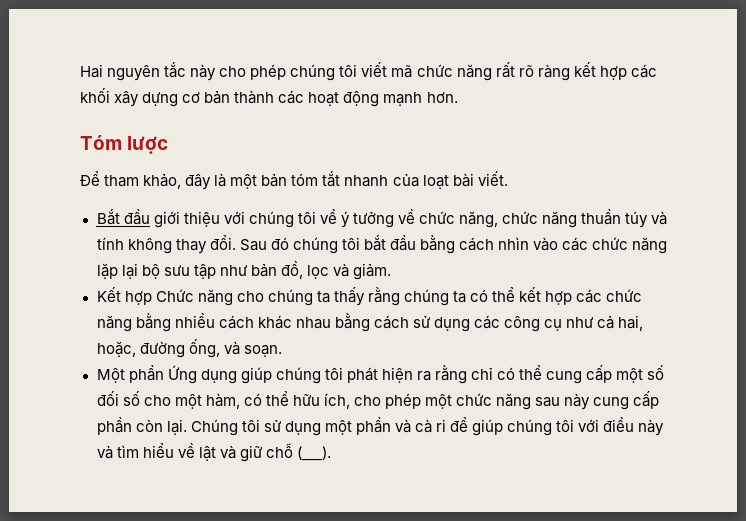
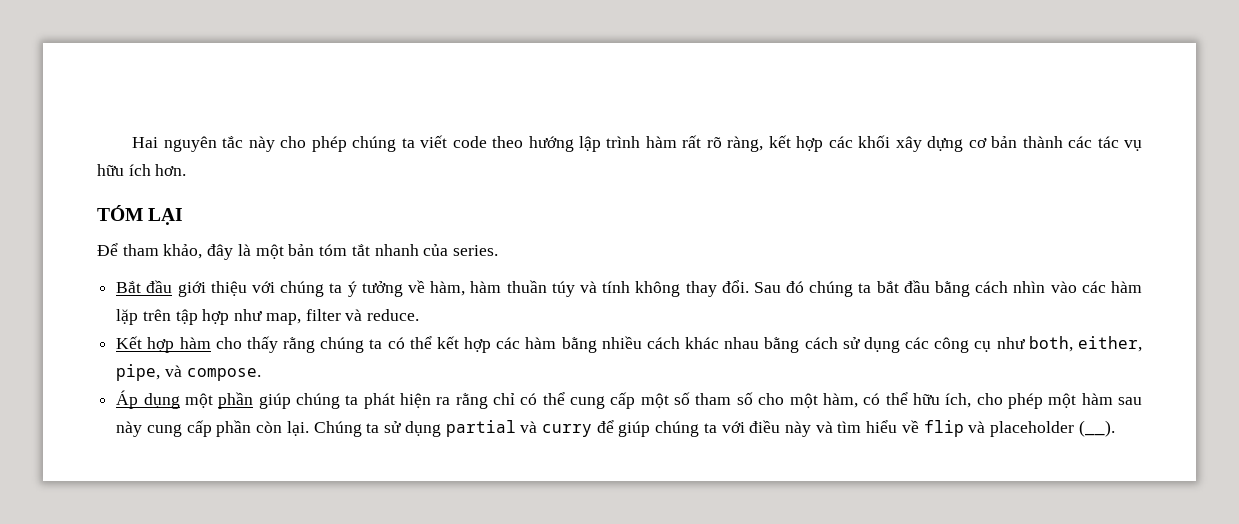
[339,62,492,81] tôi viết mã chức năng -> [401,135,677,152] ta viết code theo hướng lập trình hàm
[537,64,570,81] ràng -> [727,136,764,152] ràng,
[308,90,423,107] hoạt động mạnh -> [1097,136,1142,151] [97,164,151,176] tác vụ hữu ích
[80,135,169,154] Tóm lược -> [97,205,184,225] TÓM LẠI
[422,171,508,190] loạt bài viết. -> [452,245,498,256] series.
[297,209,337,224] tôi về -> [329,283,343,293] ta
[419,211,578,228] chức năng, chức năng -> [430,281,502,296] hàm, hàm
[341,237,360,250] tôi -> [858,283,872,293] ta
[592,237,668,254] [96,261,392,280] [96,287,330,306] chức năng lặp lại bộ sưu tập như bản đồ, lọc và giảm. // Kết hợp Chức năng cho chúng ta -> [1111,281,1143,293] [116,309,420,325] [116,336,242,353] hàm lặp trên tập hợp như map, filter và reduce. // Kết hợp hàm cho
[606,289,643,302] [96,315,132,332] chức năng -> [525,337,557,349] hàm
[597,315,644,331] [96,339,282,358] [96,365,343,384] cả hai, hoặc, đường ống, và soạn. // Một phần Ứng dụng giúp chúng tôi -> [1028,336,1143,352] [116,364,261,381] [116,390,359,409] both, either, pipe, và compose. // Áp dụng một phần giúp chúng ta
[96,391,119,406] đối -> [695,393,732,405] tham
[456,393,532,410] chức năng -> [1081,393,1113,405] hàm
[241,417,447,436] tôi sử dụng một phần và cà ri -> [366,420,592,437] ta sử dụng partial và curry
[556,419,575,432] tôi -> [703,423,717,433] ta
[198,443,293,462] lật và giữ chỗ -> [923,420,1075,437] flip và placeholder

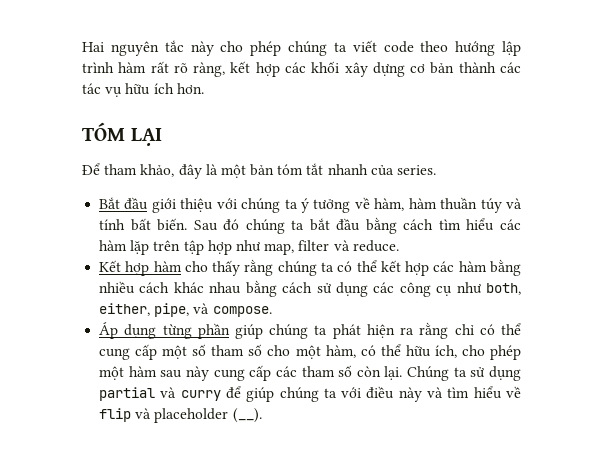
[635,280,749,297] không thay đổi. -> [130,218,188,231] bất biến.
[1013,281,1077,293] nhìn vào -> [438,218,495,231] tìm hiểu
[184,393,213,408] một -> [162,324,192,339] từng
[216,420,252,437] phần -> [275,365,353,377] các tham số

